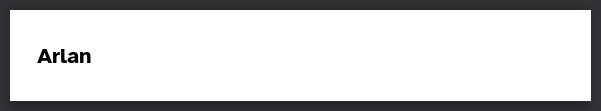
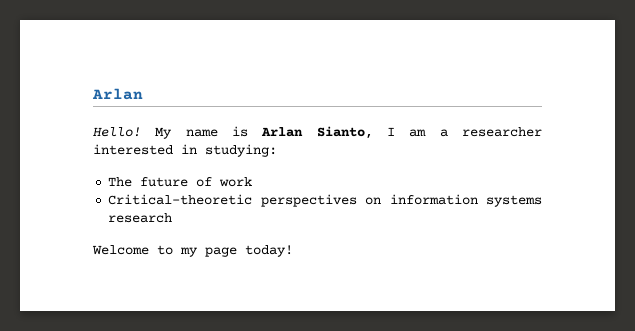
[37,49,92,63] Arlan -> [92,88,143,100] [93,126,542,139] [93,144,277,157] [108,177,253,187] [108,194,542,207] [108,213,173,223] [92,245,293,257] Arlan // Hello! My name is Arlan Sianto, I am a researcher interested in studying: // The future of work // Critical-theoretic perspectives on information systems research // Welcome to my page today!

